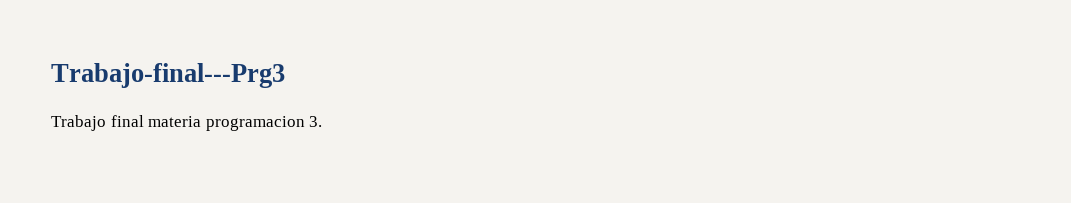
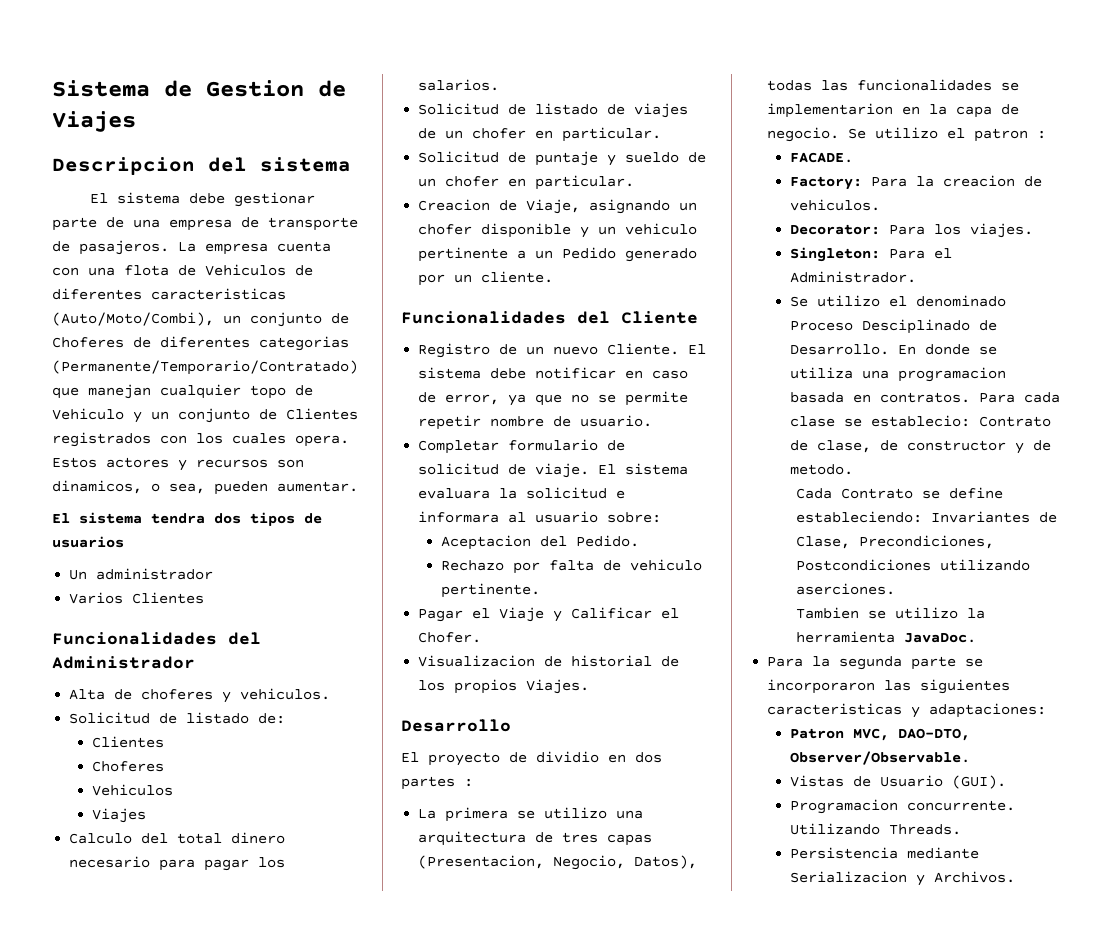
[51,63,285,88] [51,115,323,131] Trabajo-final---Prg3 // Trabajo final materia programacion 3. -> [52,80,346,97] [52,111,136,132] [52,157,351,175] [90,192,316,207] [52,217,358,231] [52,240,331,255] [52,264,313,276] [52,288,286,300] [52,312,349,327] [52,336,349,351] [52,360,358,375] [52,384,313,399] [52,408,358,423] [52,432,349,447] [52,457,304,471] [52,480,358,495] [52,512,322,526] [52,536,124,548] [69,568,214,580] [69,592,205,604] [52,632,261,645] [52,656,195,669] [69,688,331,703] [69,712,286,724] [92,736,165,748] [92,761,165,772] [92,784,174,796] [92,808,147,823] [69,832,286,844] [69,856,286,871] [418,79,500,91] [418,103,689,118] [418,127,662,142] [418,151,707,166] [418,175,635,190] [418,199,698,214] [418,223,698,238] [418,247,698,262] [418,271,554,286] [401,311,698,324] [418,343,707,358] [418,367,689,379] [418,391,689,406] [418,415,653,430] [418,439,626,454] [418,463,689,478] [418,487,626,499] [418,511,662,523] [441,535,640,550] [441,559,703,574] [441,583,541,598] [418,607,680,622] [418,632,482,643] [418,655,680,667] [418,679,590,694] [401,719,511,732] [401,751,662,766] [401,776,473,790] [418,807,644,822] [418,831,653,846] [418,855,698,870] [767,79,1020,91] [767,103,1020,118] [767,127,1047,142] [790,152,854,163] [790,175,1043,190] [790,199,881,211] [790,223,1034,238] [790,247,953,262] [790,271,917,283] [790,295,1007,307] [790,319,998,334] [790,344,998,355] [790,367,1007,382] [790,392,1061,403] [790,415,1052,427] [790,440,1052,454] [790,464,854,475] [795,487,1003,499] [795,511,1057,523] [795,535,994,549] [795,559,1030,571] [795,583,895,595] [795,607,985,619] [795,631,976,643] [767,656,984,670] [767,679,1011,694] [767,703,1047,718] [790,728,971,741] [790,751,971,765] [790,775,1007,789] [790,799,1016,814] [790,823,962,835] [790,847,980,859] [790,871,1016,886] Sistema de Gestion de Viajes // Descripcion del sistema // El sistema debe gestionar parte de una empresa de transporte de pasajeros. La empresa cuenta con una flota de Vehiculos de diferentes caracteristicas (Auto/Moto/Combi), un conjunto de Choferes de diferentes categorias (Permanente/Temporario/Contratado) que manejan cualquier topo de Vehiculo y un conjunto de Clientes registrados con los cuales opera. Estos actores y recursos son dinamicos, o sea, pueden aumentar. // El sistema tendra dos tipos de usuarios // Un administrador // Varios Clientes // Funcionalidades del Administrador // Alta de choferes y vehiculos. // Solicitud de listado de: // Clientes // Choferes // Vehiculos // Viajes // Calculo del total dinero necesario para pagar los salarios. // Solicitud de listado de viajes de un chofer en particular. // Solicitud de puntaje y sueldo de un chofer en particular. // Creacion de Viaje, asignando un chofer disponible y un vehiculo pertinente a un Pedido generado por un cliente. // Funcionalidades del Cliente // Registro de un nuevo Cliente. El sistema debe notificar en caso de error, ya que no se permite repetir nombre de usuario. // Completar formulario de solicitud de viaje. El sistema evaluara la solicitud e informara al usuario sobre: // Aceptacion del Pedido. // Rechazo por falta de vehiculo pertinente. // Pagar el Viaje y Calificar el Chofer. // Visualizacion de historial de los propios Viajes. // Desarrollo // El proyecto de dividio en dos partes : // La primera se utilizo una arquitectura de tres capas (Presentacion, Negocio, Datos), todas las funcionalidades se implementarion en la capa de negocio. Se utilizo el patron : // FACADE. // Factory: Para la creacion de vehiculos. // Decorator: Para los viajes. // Singleton: Para el Administrador. // Se utilizo el denominado Proceso Desciplinado de Desarrollo. En donde se utiliza una programacion basada en contratos. Para cada clase se establecio: Contrato de clase, de constructor y de metodo. // Cada Contrato se define estableciendo: Invariantes de Clase, Precondiciones, Postcondiciones utilizando aserciones. // Tambien se utilizo la herramienta JavaDoc. // Para la segunda parte se incorporaron las siguientes caracteristicas y adaptaciones: // Patron MVC, DAO-DTO, Observer/Observable. // Vistas de Usuario (GUI). // Programacion concurrente. Utilizando Threads. // Persistencia mediante Serializacion y Archivos.

